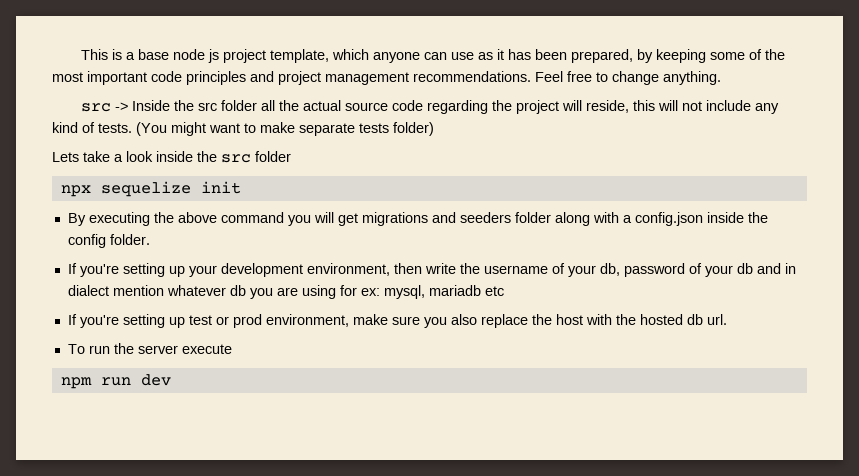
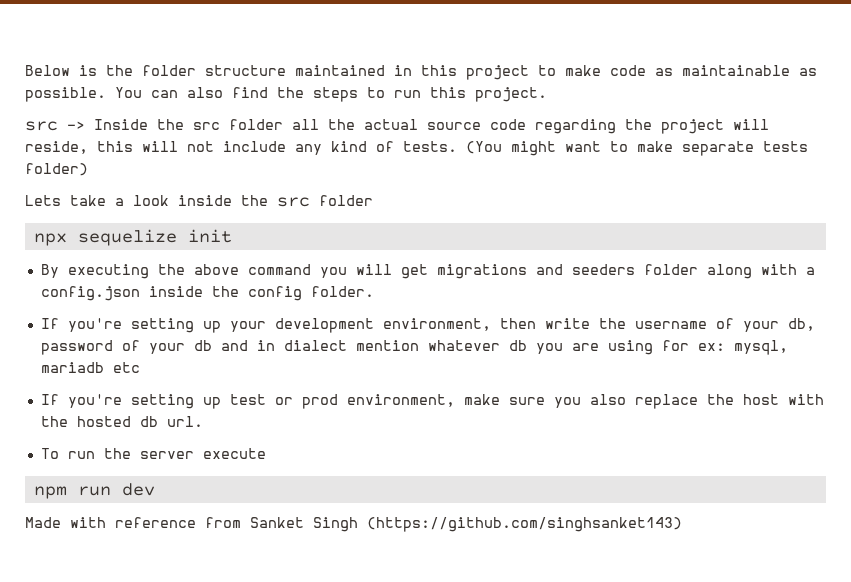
[80,49,785,63] [52,71,721,85] This is a base node js project template, which anyone can use as it has been prepared, by keeping some of the most important code principles and project management recommendations. Feel free to change anything. -> [25,65,817,80] [25,87,547,102] Below is the folder structure maintained in this project to make code as maintainable as possible. You can also find the steps to run this project.
(171, 380) none -> [25,517,682,532] // Made with reference from Sanket Singh (https://github.com/singhsanket143)

